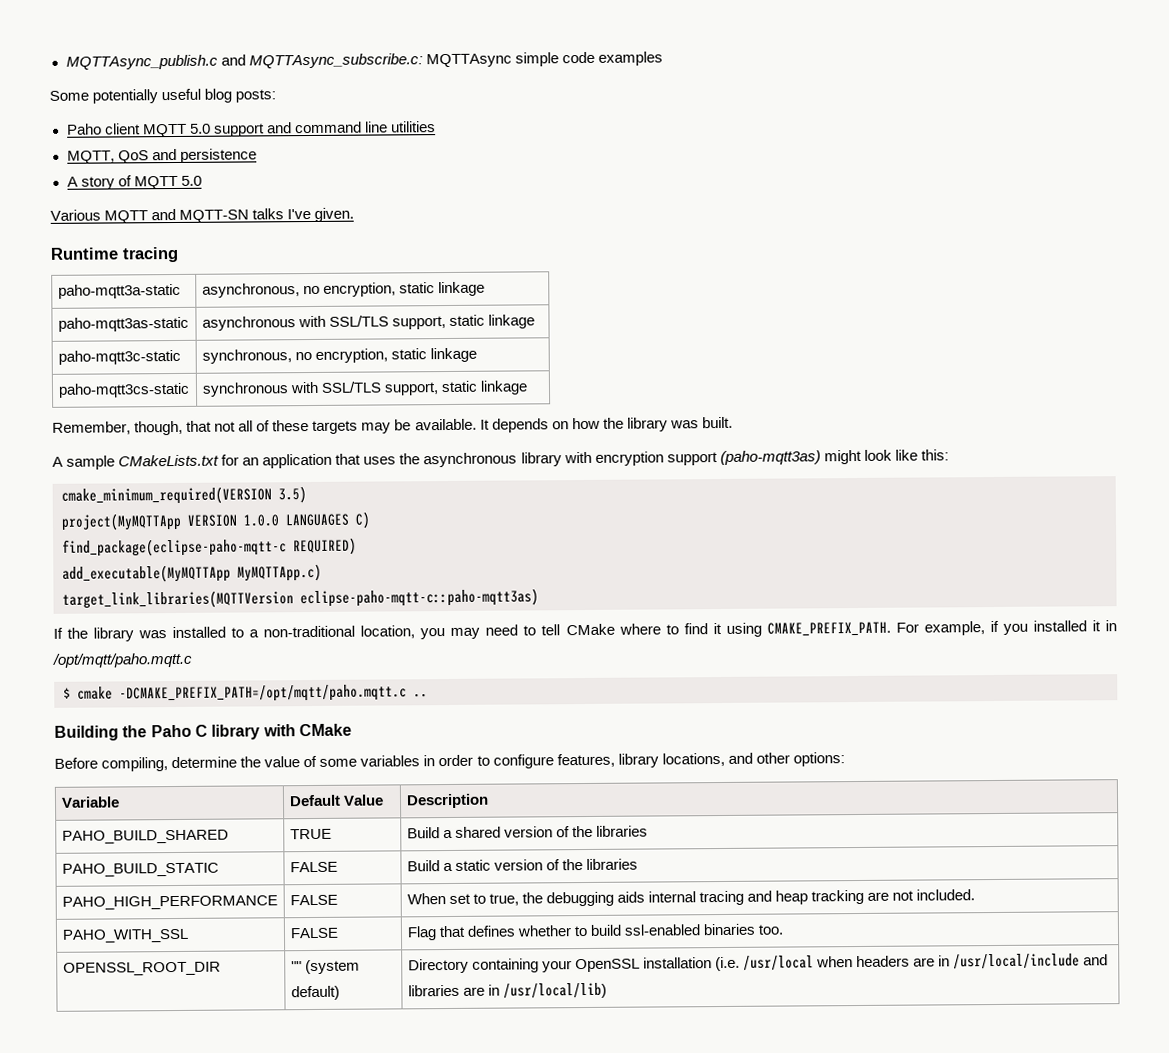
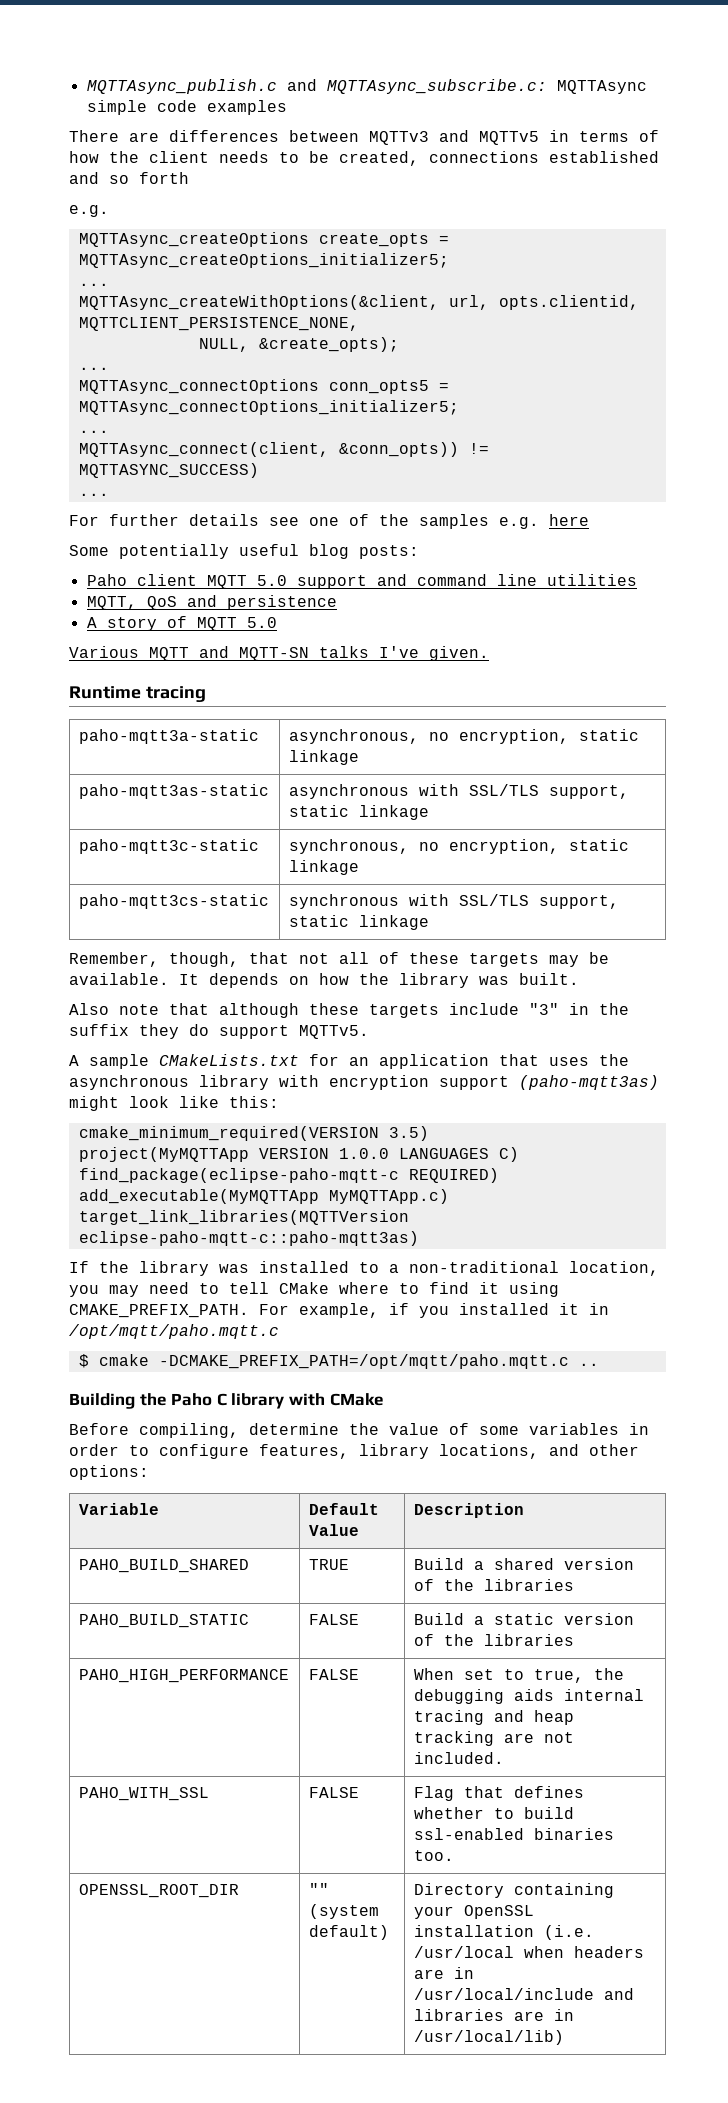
(663, 58) none -> [69,130,659,145] [69,151,659,166] [69,172,189,184] [69,205,109,217] [78,232,449,247] [78,253,449,268] [78,283,109,286] [78,295,639,310] [78,317,359,331] [198,337,399,352] [78,367,109,370] [78,379,449,394] [78,400,459,415] [78,430,109,433] [78,442,489,457] [78,463,259,478] [78,493,109,496] [69,514,589,529] // There are differences between MQTTv3 and MQTTv5 in terms of how the client needs to be created, connections established and so forth // e.g. // MQTTAsync_createOptions create_opts = MQTTAsync_createOptions_initializer5; // ... // MQTTAsync_createWithOptions(&client, url, opts.clientid, MQTTCLIENT_PERSISTENCE_NONE, // NULL, &create_opts); // ... // MQTTAsync_connectOptions conn_opts5 = MQTTAsync_connectOptions_initializer5; // ... // MQTTAsync_connect(client, &conn_opts)) != MQTTASYNC_SUCCESS) // ... // For further details see one of the samples e.g. here
(733, 422) none -> [69,1003,629,1018] [69,1024,369,1039] // Also note that although these targets include "3" in the suffix they do support MQTTv5.

